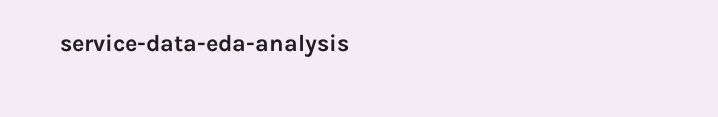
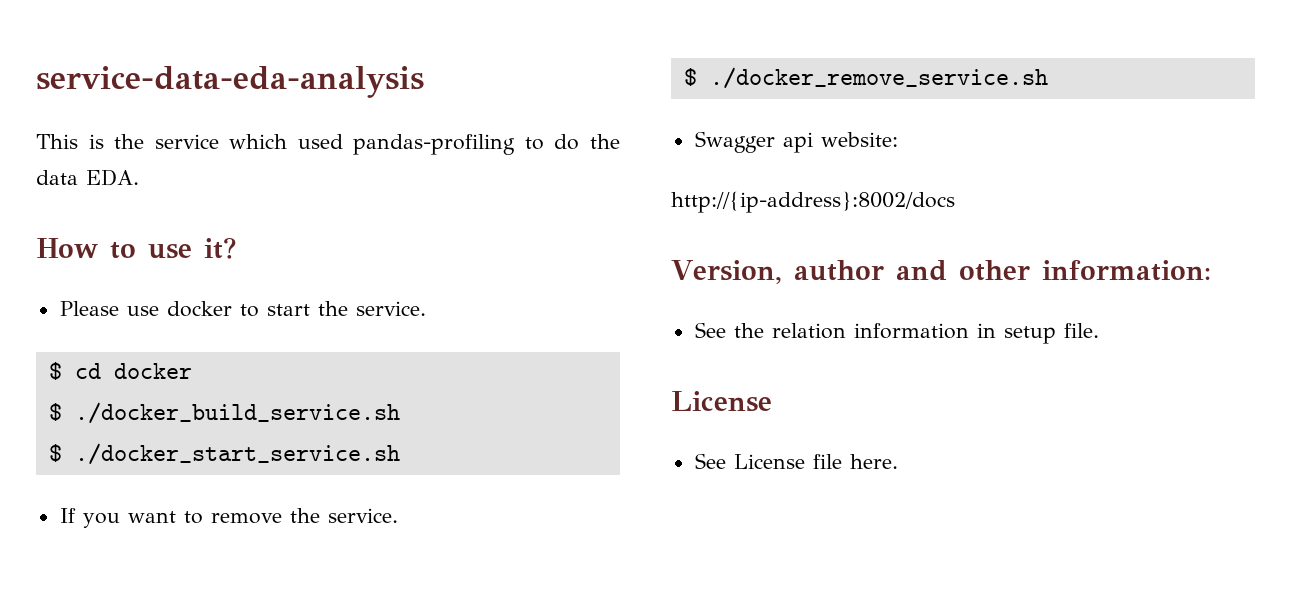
(349, 45) none -> [36,134,620,155] [36,169,139,186] [36,237,236,259] [59,301,426,317] [48,362,192,380] [48,402,400,424] [48,443,400,465] [59,508,398,528] [683,67,1048,89] [694,131,898,153] [671,191,955,213] [671,260,1211,284] [694,322,1099,344] [671,391,772,412] [694,453,898,469] // This is the service which used pandas-profiling to do the data EDA. // How to use it? // Please use docker to start the service. // $ cd docker // $ ./docker_build_service.sh // $ ./docker_start_service.sh // If you want to remove the service. // $ ./docker_remove_service.sh // Swagger api website: // http://{ip-address}:8002/docs // Version, author and other information: // See the relation information in setup file. // License // See License file here.

